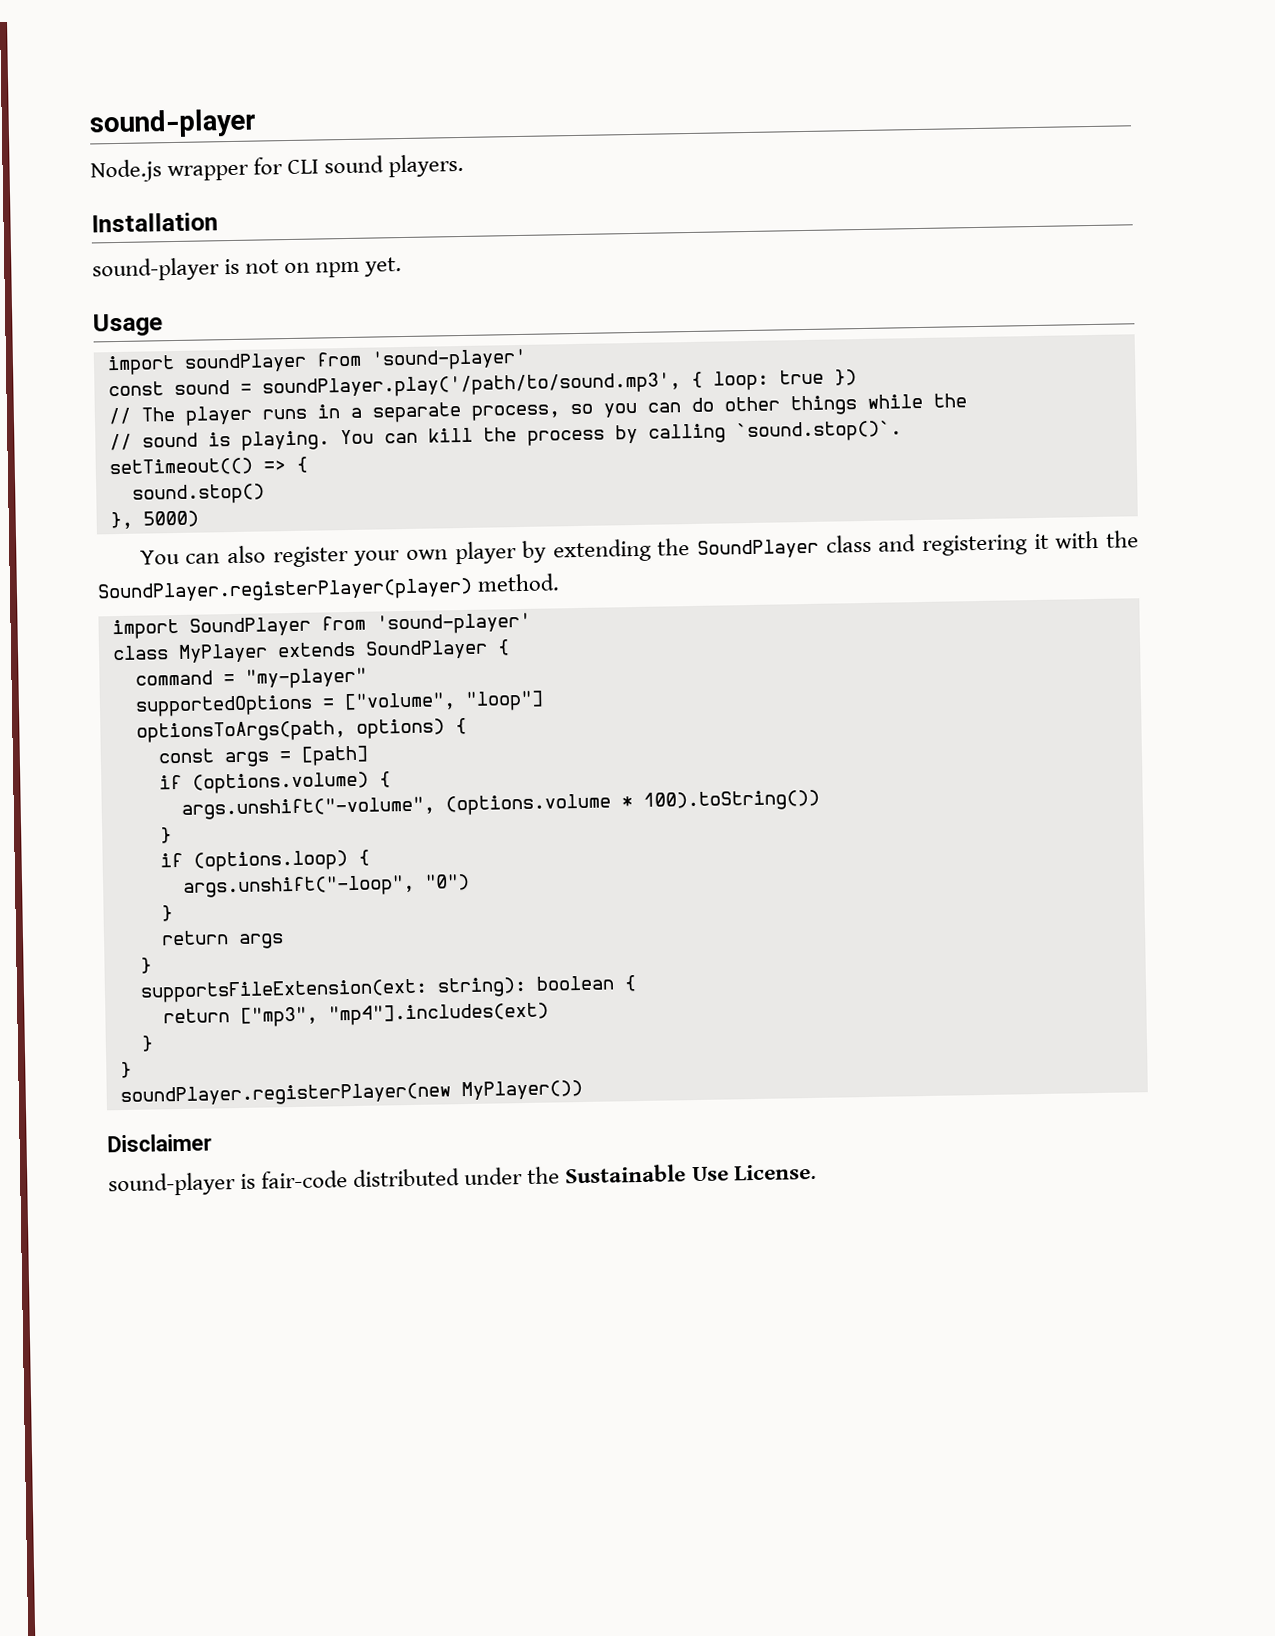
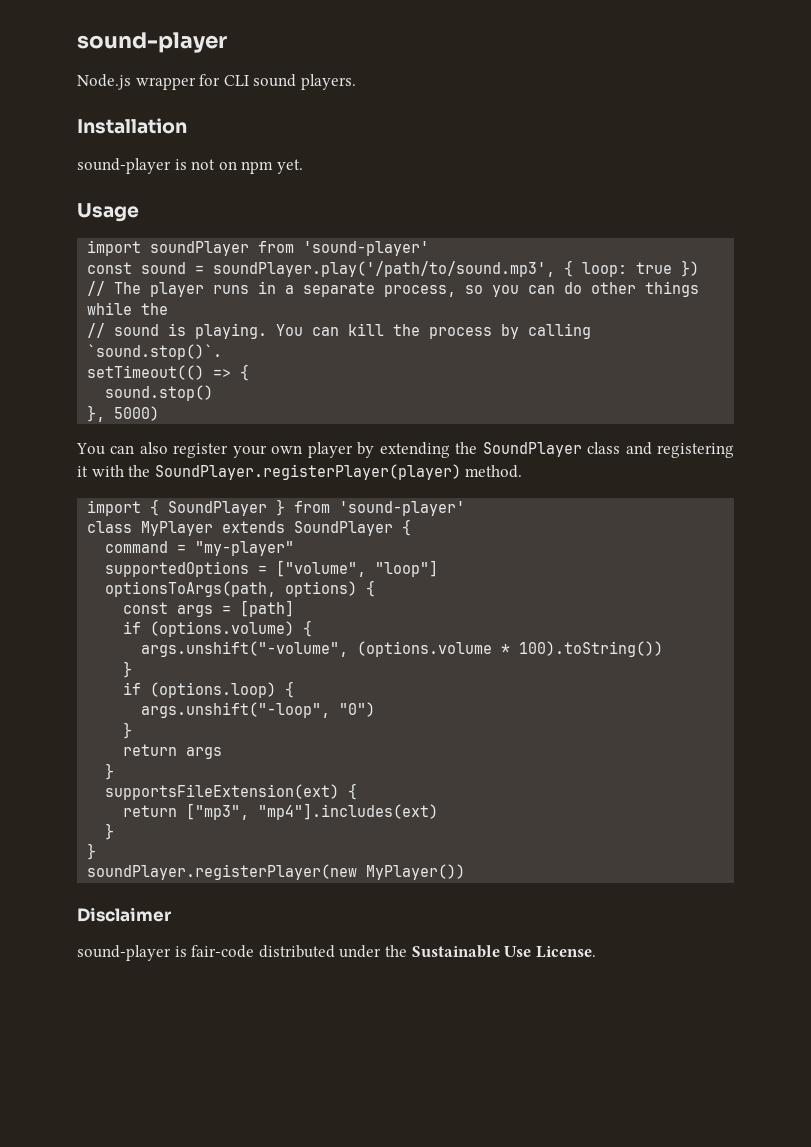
[188,616,311,637] SoundPlayer -> [150,499,286,516] { SoundPlayer }
[139,975,614,1003] supportsFileExtension(ext: string): boolean -> [105,784,340,800] supportsFileExtension(ext)

